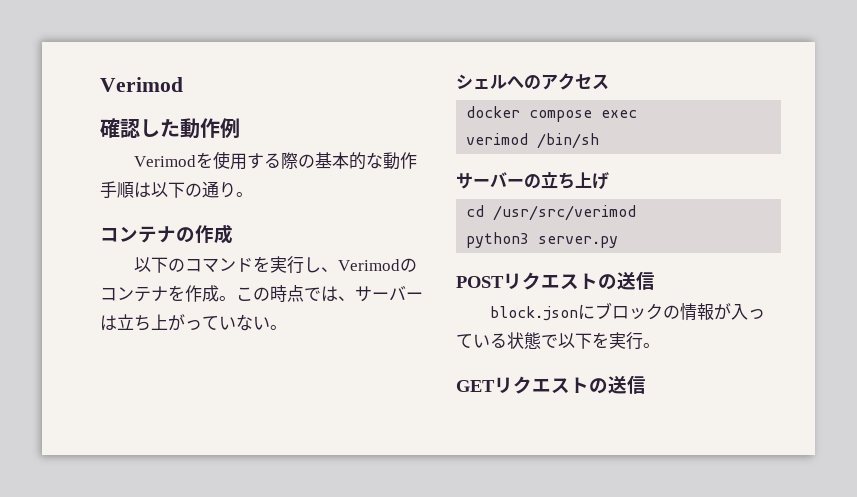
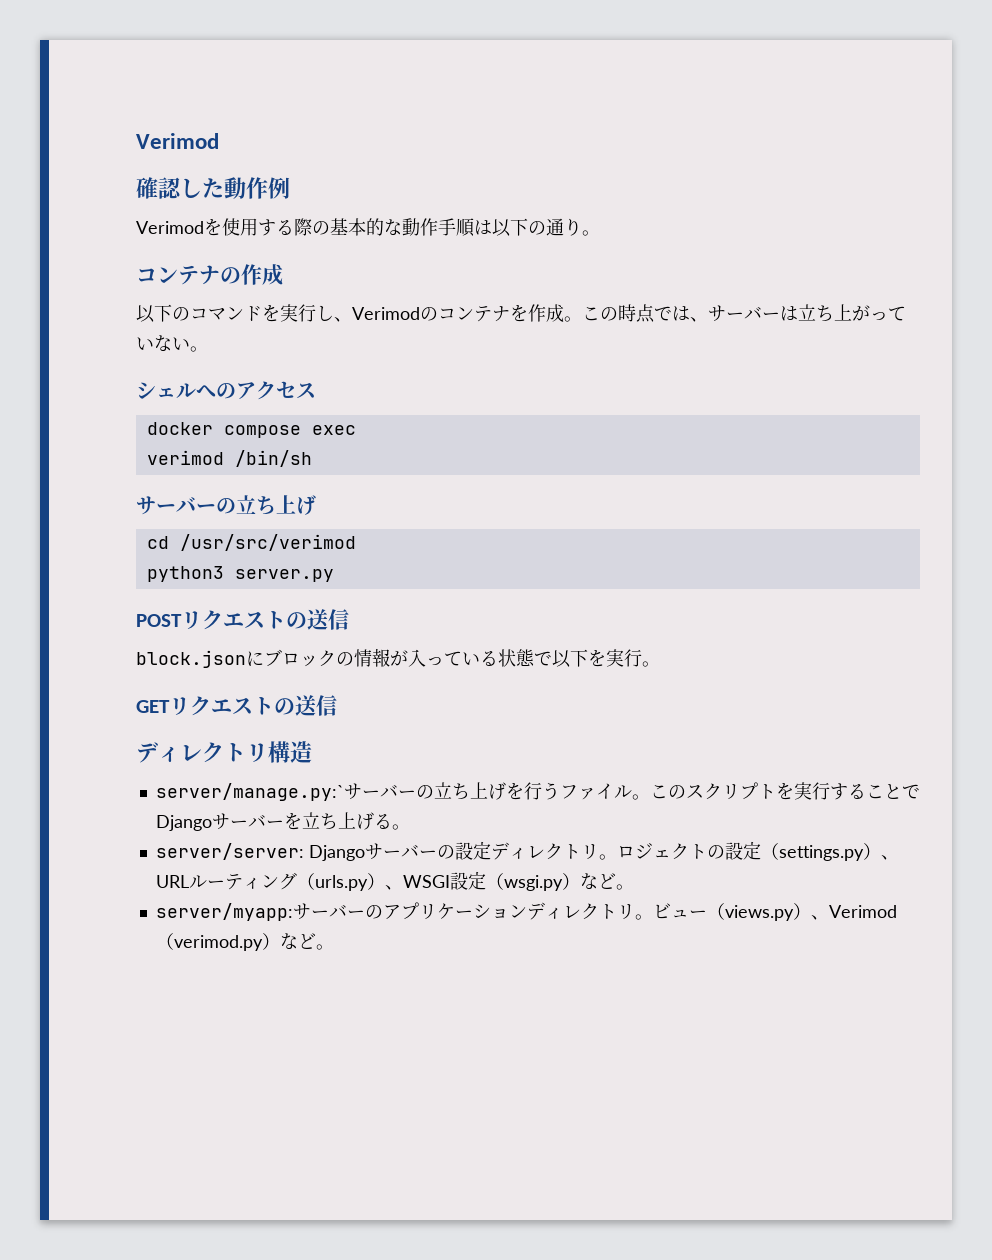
(646, 384) none -> [136,741,312,763] [155,782,920,801] [155,812,410,831] [155,841,899,861] [155,871,634,891] [155,902,897,921] [155,933,334,951] // ディレクトリ構造 // server/manage.py:`サーバーの立ち上げを行うファイル。このスクリプトを実行することでDjangoサーバーを立ち上げる。 // server/server: Djangoサーバーの設定ディレクトリ。ロジェクトの設定（settings.py）、URLルーティング（urls.py）、WSGI設定（wsgi.py）など。 // server/myapp:サーバーのアプリケーションディレクトリ。ビュー（views.py）、Verimod（verimod.py）など。

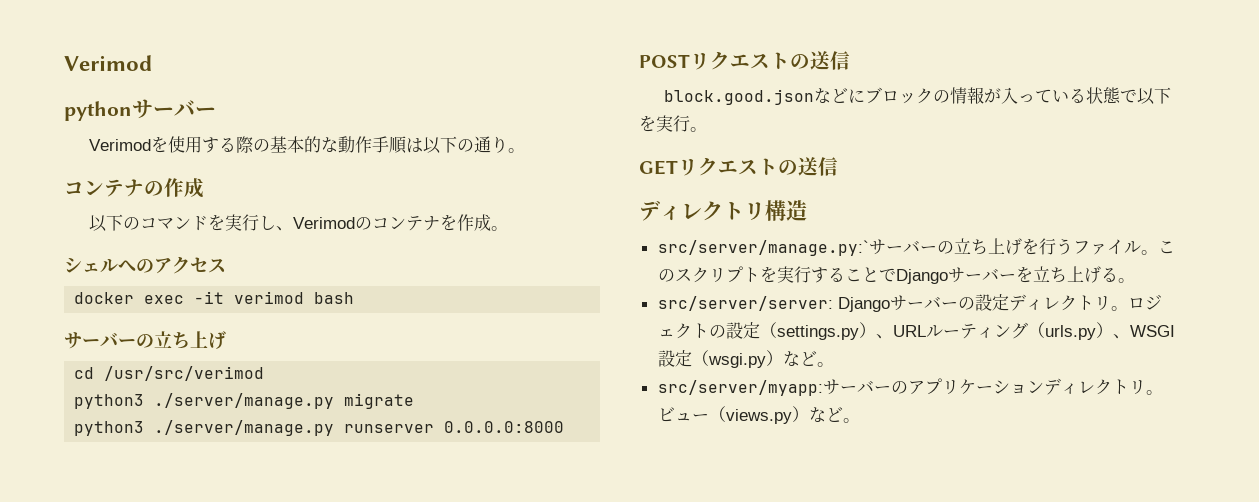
[136,177,290,199] 確認した動作例 -> [64,99,216,121] pythonサーバー
[582,304,906,323] [136,335,208,352] この時点では、サーバーは立ち上がっていない。 -> (508, 228) none
[223,425,301,438] compose -> (135, 298) none
[146,450,312,467] // verimod /bin/sh -> [194,291,355,304] -it verimod bash
[234,569,334,582] server.py -> [154,393,415,409] [74,420,565,436] ./server/manage.py migrate // python3 ./server/manage.py runserver 0.0.0.0:8000
[136,650,246,668] block.json -> [663,88,848,105] block.good.jsonなど
[155,783,344,801] server/manage.py:` -> [657,240,869,256] src/server/manage.py:`
[155,843,304,860] server/server: -> [657,296,833,311] src/server/server:
[155,903,293,921] server/myapp: -> [657,380,823,396] src/server/myapp:
[810,905,897,920] [155,933,280,951] 、Verimod（verimod.py） -> (809, 414) none

